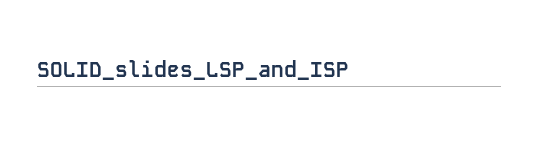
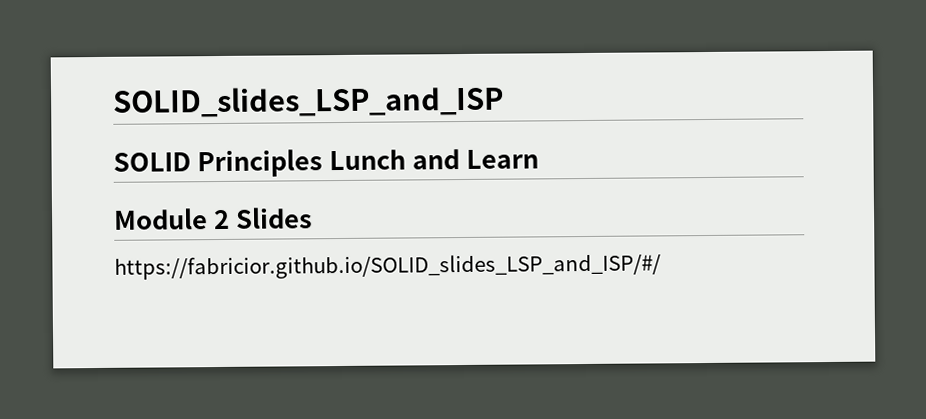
(349, 70) none -> [113,149,539,178] [113,207,313,230] [114,253,661,280] // SOLID Principles Lunch and Learn // Module 2 Slides // https://fabricior.github.io/SOLID_slides_LSP_and_ISP/#/

